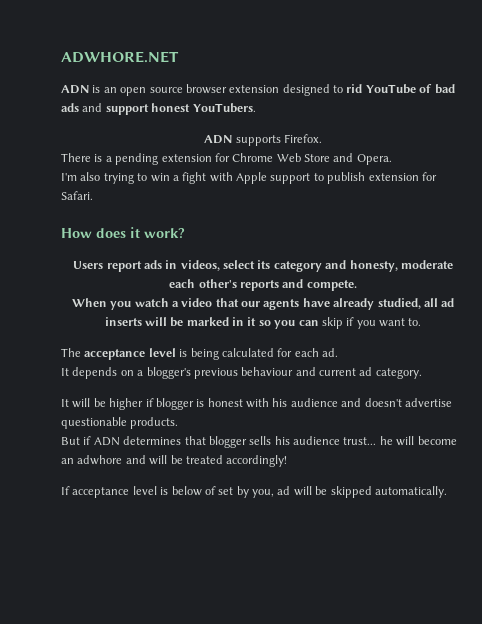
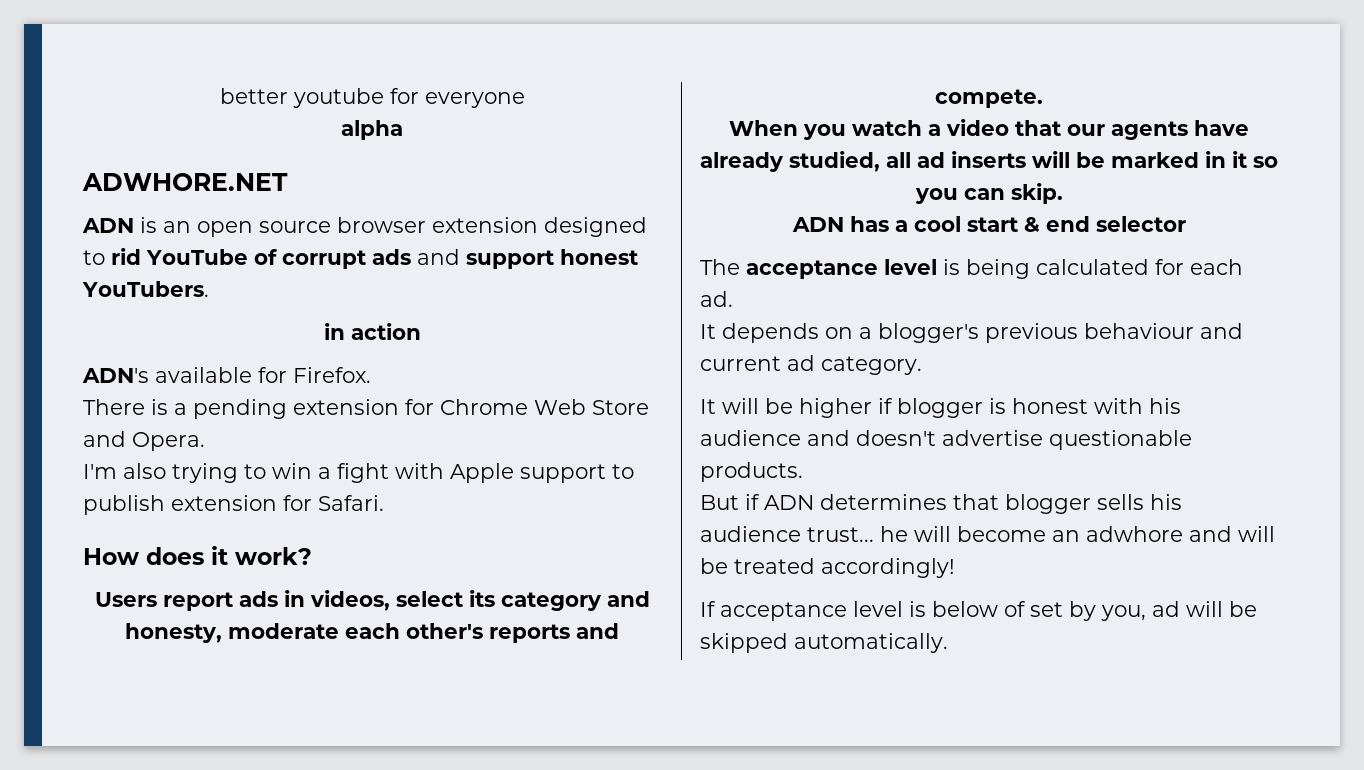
(61, 57) none -> [219,88,525,108] [341,120,403,140] better youtube for everyone // alpha //
[434,84,455,94] bad -> [282,250,366,269] corrupt
[204,135,281,146] ADN supports -> [323,323,421,340] [82,367,287,383] in action // ADN's available for
[321,317,422,329] skip if you want to. -> [1010,183,1063,204] [791,216,1186,232] skip. // ADN has a cool start & end selector

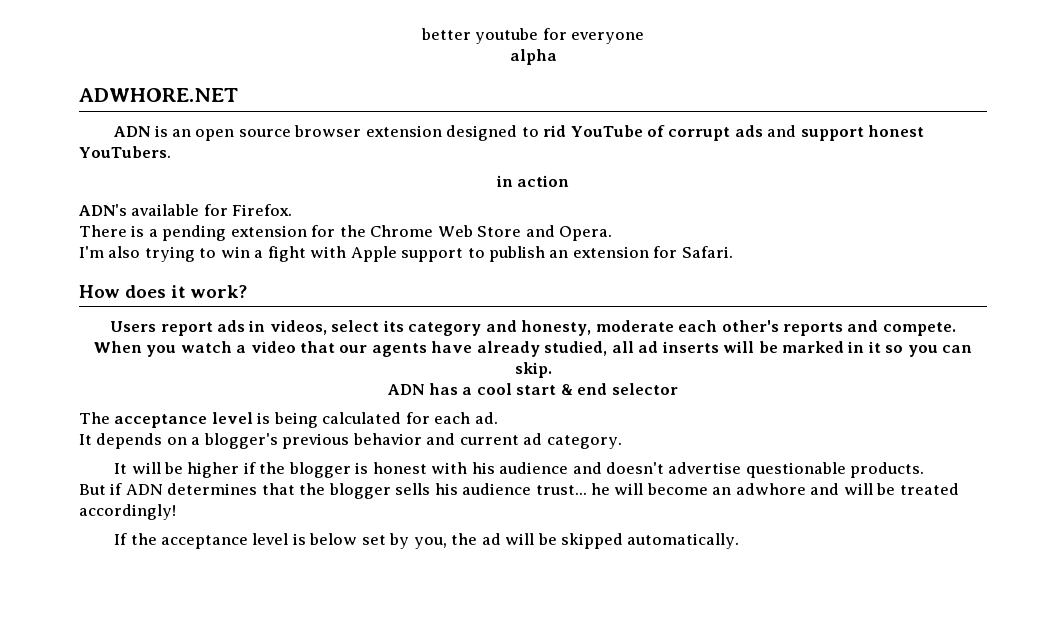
(434, 407) none -> [339,225,366,237] the
(165, 505) none -> [549,250,569,258] an
[1084,323,1194,339] behaviour -> [352,433,422,445] behavior
(893, 406) none -> [259,462,286,474] the
(999, 502) none -> [299,483,326,495] the
(716, 609) none -> [130,533,157,545] the
[1004,601,1026,617] of -> (358, 539) none
(1146, 613) none -> [451,533,478,545] the

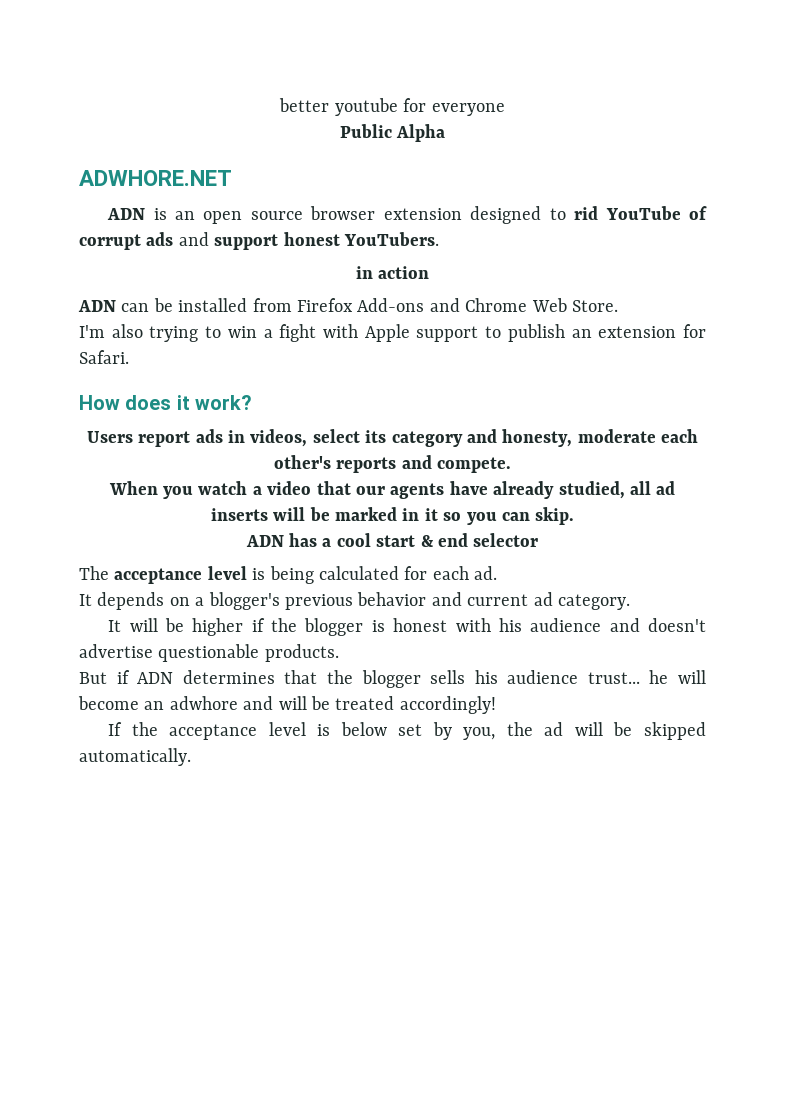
[509,49,557,65] alpha -> [339,124,446,142] Public Alpha
[79,204,293,216] [79,225,613,241] ADN's available for Firefox. // There is a pending extension for the Chrome Web Store and Opera. -> [78,298,618,312] ADN can be installed from Firefox Add-ons and Chrome Web Store.

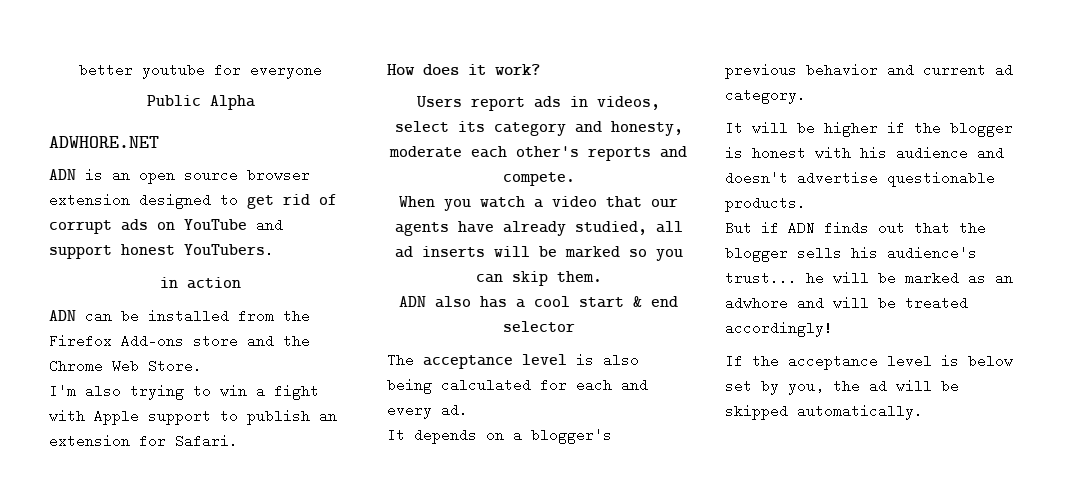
[574,206,681,220] rid YouTube -> [247,194,310,209] get rid
(174, 239) none -> [157,219,247,230] on YouTube
(292, 305) none -> [283,309,310,323] the
[429,298,460,312] and -> [193,334,310,348] store and the
[402,508,438,521] in it -> (620, 252) none
[535,507,575,525] [245,535,284,547] skip. // ADN -> [511,271,602,286] [399,296,471,308] skip them. // ADN also
(266, 574) none -> [603,353,639,367] also
(469, 573) none -> [621,378,648,392] [387,403,432,419] and every
[182,670,275,684] determines -> [824,221,905,235] finds out
[507,670,579,684] audience -> [887,246,977,260] audience's
[78,696,139,710] become -> [878,271,986,285] be marked as

